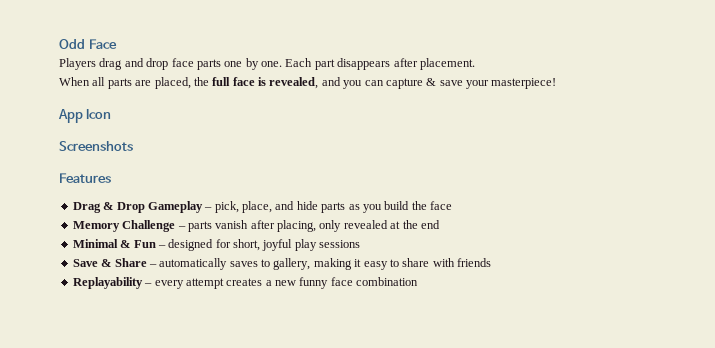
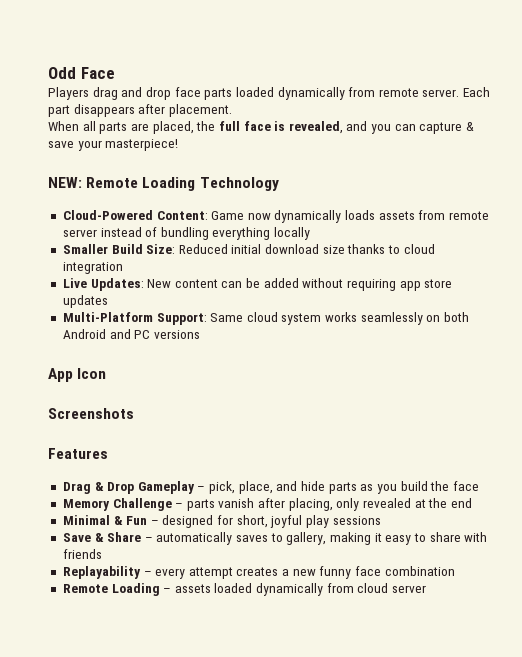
[224,58,282,70] one by one. -> [235,87,460,100] loaded dynamically from remote server.
(557, 83) none -> [48,177,279,191] [62,210,490,223] [62,227,311,240] [62,244,435,254] [62,262,123,274] [62,278,453,291] [62,295,108,308] [62,312,470,325] [62,329,200,339] // NEW: Remote Loading Technology // Cloud-Powered Content: Game now dynamically loads assets from remote server instead of bundling everything locally // Smaller Build Size: Reduced initial download size thanks to cloud integration // Live Updates: New content can be added without requiring app store updates // Multi-Platform Support: Same cloud system works seamlessly on both Android and PC versions
(419, 281) none -> [62,583,427,596] // Remote Loading – assets loaded dynamically from cloud server

